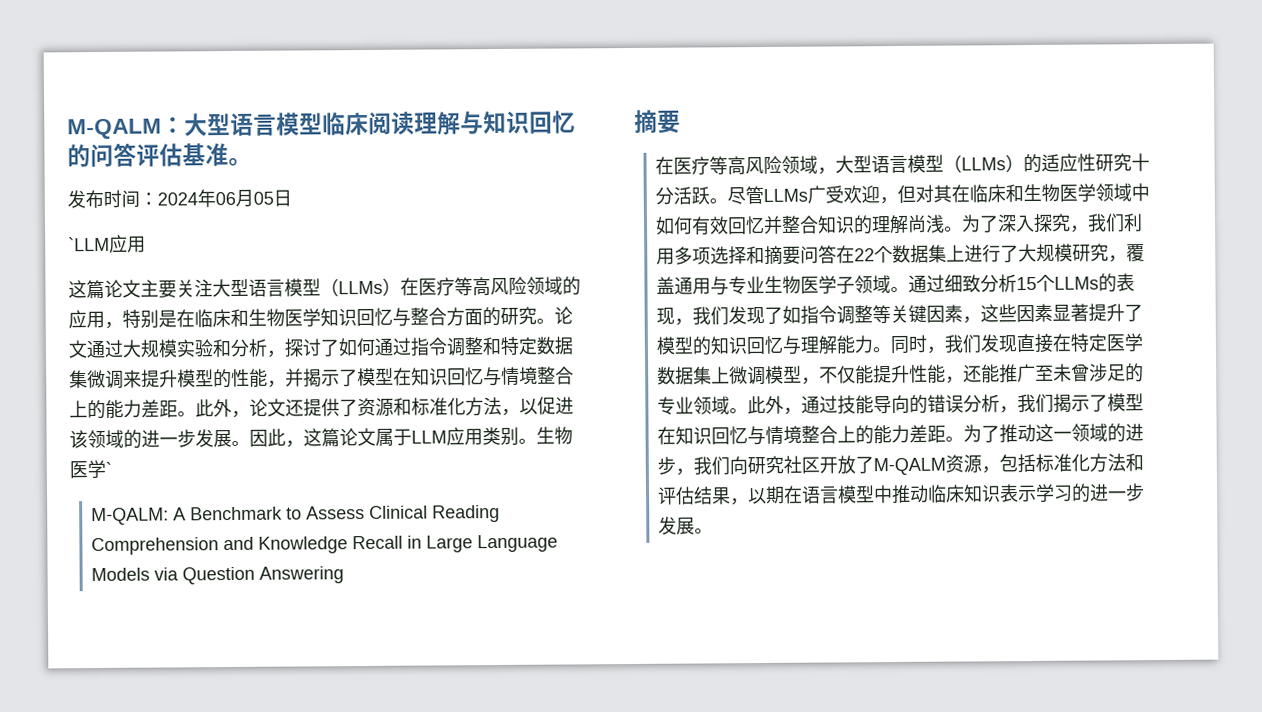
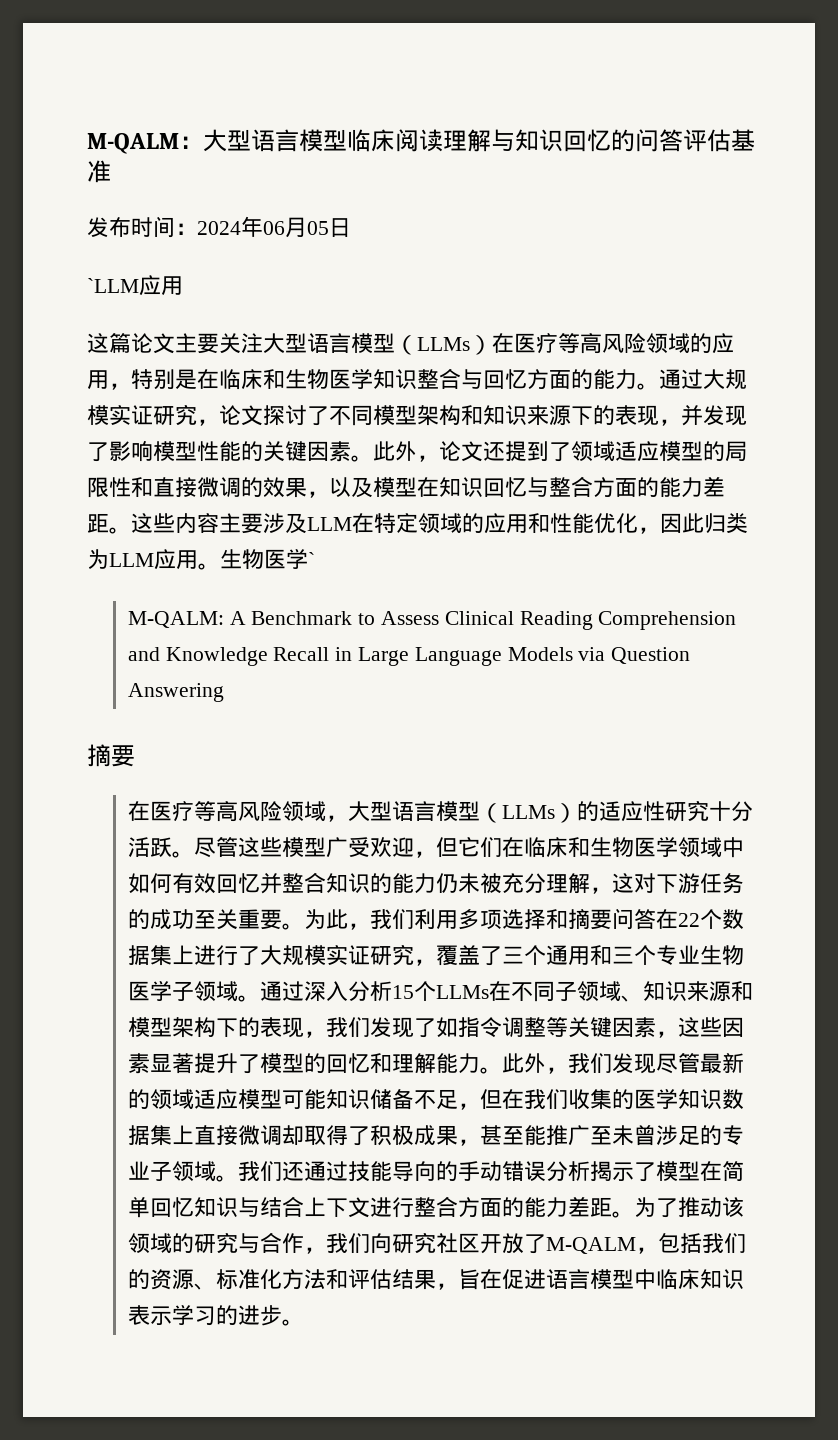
[228,157,252,167] 。 -> (111, 171) none
[356,306,573,327] [68,336,573,359] [69,366,574,389] [69,396,574,420] [69,427,412,449] 回忆与整合方面的研究。论文通过大规模实验和分析，探讨了如何通过指令调整和特定数据集微调来提升模型的性能，并揭示了模型在知识回忆与情境整合上的能力差距。此外，论文还提供了资源和标准化方法，以促进该领域的进一步发展。因此，这篇论文属于 -> [417,368,747,390] [87,404,747,426] [87,440,747,462] [87,476,725,498] [87,513,748,534] [87,549,109,569] 整合与回忆方面的能力。通过大规模实证研究，论文探讨了不同模型架构和知识来源下的表现，并发现了影响模型性能的关键因素。此外，论文还提到了领域适应模型的局限性和直接微调的效果，以及模型在知识回忆与整合方面的能力差距。这些内容主要涉及LLM在特定领域的应用和性能优化，因此归类为
[482,426,519,446] 类别 -> (198, 559) none
[763,188,809,202] LLMs -> [237,837,326,857] 这些模型
[915,184,953,203] 对其 -> [457,837,502,857] 它们
[871,213,1072,235] 理解尚浅。为了深入探究 -> [391,873,744,894] [127,909,348,930] 能力仍未被充分理解，这对下游任务的成功至关重要。为此
(1074, 252) none -> [325,945,370,965] 实证
[674,276,730,296] 通用与 -> [479,945,656,966] 了三个通用和三个
[944,274,982,293] 细致 -> [303,981,348,1001] 深入
(1100, 283) none -> [488,981,753,1002] [127,1017,238,1038] 在不同子领域、知识来源和模型架构下
[710,335,802,355] 知识回忆与 -> [325,1053,392,1073] 回忆和
[890,333,1144,355] [657,364,983,386] 同时，我们发现直接在特定医学数据集上微调模型，不仅能提升性能，还 -> [501,1053,744,1074] [127,1089,744,1110] [127,1125,524,1146] 此外，我们发现尽管最新的领域适应模型可能知识储备不足，但在我们收集的医学知识数据集上直接微调却取得了积极成果，甚至
[693,395,803,415] 领域。此外， -> [149,1161,304,1182] 子领域。我们还
(929, 404) none -> [457,1161,502,1181] 手动
[999,393,1145,414] [657,425,857,446] ，我们揭示了模型在知识回忆与情境整合上 -> [589,1161,744,1182] [127,1196,502,1218] 揭示了模型在简单回忆知识与结合上下文进行整合方面
[1035,423,1145,443] [657,456,677,475] 这一领域的进步 -> [721,1197,744,1217] [127,1232,304,1254] 该领域的研究与合作
[945,453,1037,474] 资源，包括 -> [635,1233,746,1254] [127,1269,216,1290] ，包括我们的资源、
[747,485,804,505] 以期在 -> [457,1269,546,1290] 旨在促进
[891,484,930,505] 推动 -> (656, 1279) none
[1108,483,1146,502] [658,516,696,535] 一步发展 -> [259,1305,282,1326] 步

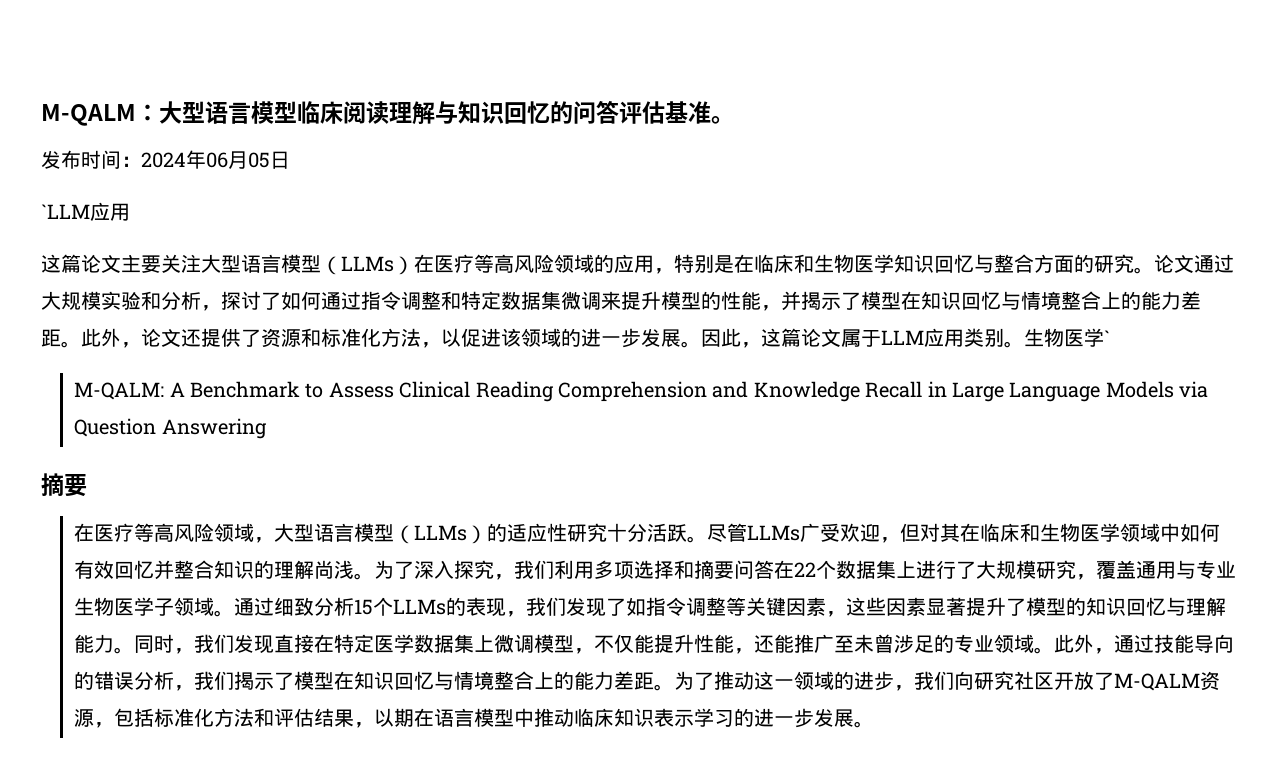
(111, 171) none -> [711,116,734,124] 。
[417,368,747,390] [87,404,747,426] [87,440,747,462] [87,476,725,498] [87,513,748,534] [87,549,109,569] 整合与回忆方面的能力。通过大规模实证研究，论文探讨了不同模型架构和知识来源下的表现，并发现了影响模型性能的关键因素。此外，论文还提到了领域适应模型的局限性和直接微调的效果，以及模型在知识回忆与整合方面的能力差距。这些内容主要涉及LLM在特定领域的应用和性能优化，因此归类为 -> [934,254,1234,274] [41,291,1201,311] [41,328,881,348] 回忆与整合方面的研究。论文通过大规模实验和分析，探讨了如何通过指令调整和特定数据集微调来提升模型的性能，并揭示了模型在知识回忆与情境整合上的能力差距。此外，论文还提供了资源和标准化方法，以促进该领域的进一步发展。因此，这篇论文属于
(198, 559) none -> [964,328,1004,347] 类别
[237,837,326,857] 这些模型 -> [747,525,801,541] LLMs
[457,837,502,857] 它们 -> [920,523,961,542] 对其
[391,873,744,894] [127,909,348,930] 能力仍未被充分理解，这对下游任务的成功至关重要。为此 -> [274,560,495,580] 理解尚浅。为了深入探究
[325,945,370,965] 实证 -> (1037, 569) none
[479,945,656,966] 了三个通用和三个 -> [1136,560,1197,579] 通用与
[303,981,348,1001] 深入 -> [274,597,315,616] 细致
[488,981,753,1002] [127,1017,238,1038] 在不同子领域、知识来源和模型架构下 -> (447, 607) none
[325,1053,392,1073] 回忆和 -> [1086,597,1187,616] 知识回忆与
[501,1053,744,1074] [127,1089,744,1110] [127,1125,524,1146] 此外，我们发现尽管最新的领域适应模型可能知识储备不足，但在我们收集的医学知识数据集上直接微调却取得了积极成果，甚至 -> [134,634,775,654] 同时，我们发现直接在特定医学数据集上微调模型，不仅能提升性能，还
[149,1161,304,1182] 子领域。我们还 -> [994,634,1115,654] 领域。此外，
[457,1161,502,1181] 手动 -> (95, 680) none
[589,1161,744,1182] [127,1196,502,1218] 揭示了模型在简单回忆知识与结合上下文进行整合方面 -> [174,671,555,691] ，我们揭示了模型在知识回忆与情境整合上
[721,1197,744,1217] [127,1232,304,1254] 该领域的研究与合作 -> [754,671,895,691] 这一领域的进步
[635,1233,746,1254] [127,1269,216,1290] ，包括我们的资源、 -> [1200,671,1221,691] [74,708,155,728] 资源，包括
[457,1269,546,1290] 旨在促进 -> [374,708,435,727] 以期在
(656, 1279) none -> [534,708,575,727] 推动
[259,1305,282,1326] 步 -> [774,708,855,728] 一步发展

